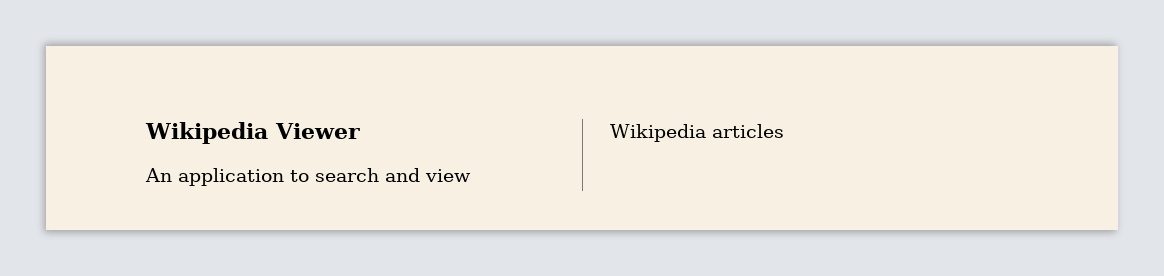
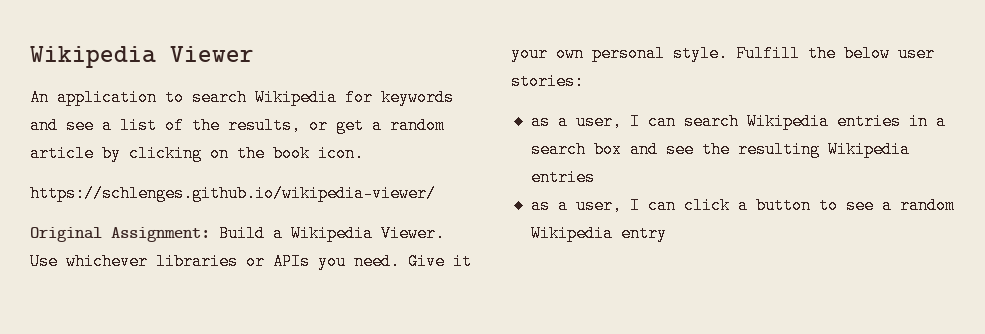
[385,168,471,182] [610,124,784,142] and view Wikipedia articles -> [255,89,454,106] [30,117,445,134] [30,145,364,162] [30,185,436,202] [30,225,445,242] [30,253,472,270] [511,45,935,62] [511,73,584,90] [530,113,946,130] [530,141,910,158] [530,169,595,186] [530,197,955,214] [530,225,667,242] Wikipedia for keywords and see a list of the results, or get a random article by clicking on the book icon. // https://schlenges.github.io/wikipedia-viewer/ // Original Assignment: Build a Wikipedia Viewer. Use whichever libraries or APIs you need. Give it your own personal style. Fulfill the below user stories: // as a user, I can search Wikipedia entries in a search box and see the resulting Wikipedia entries // as a user, I can click a button to see a random Wikipedia entry

